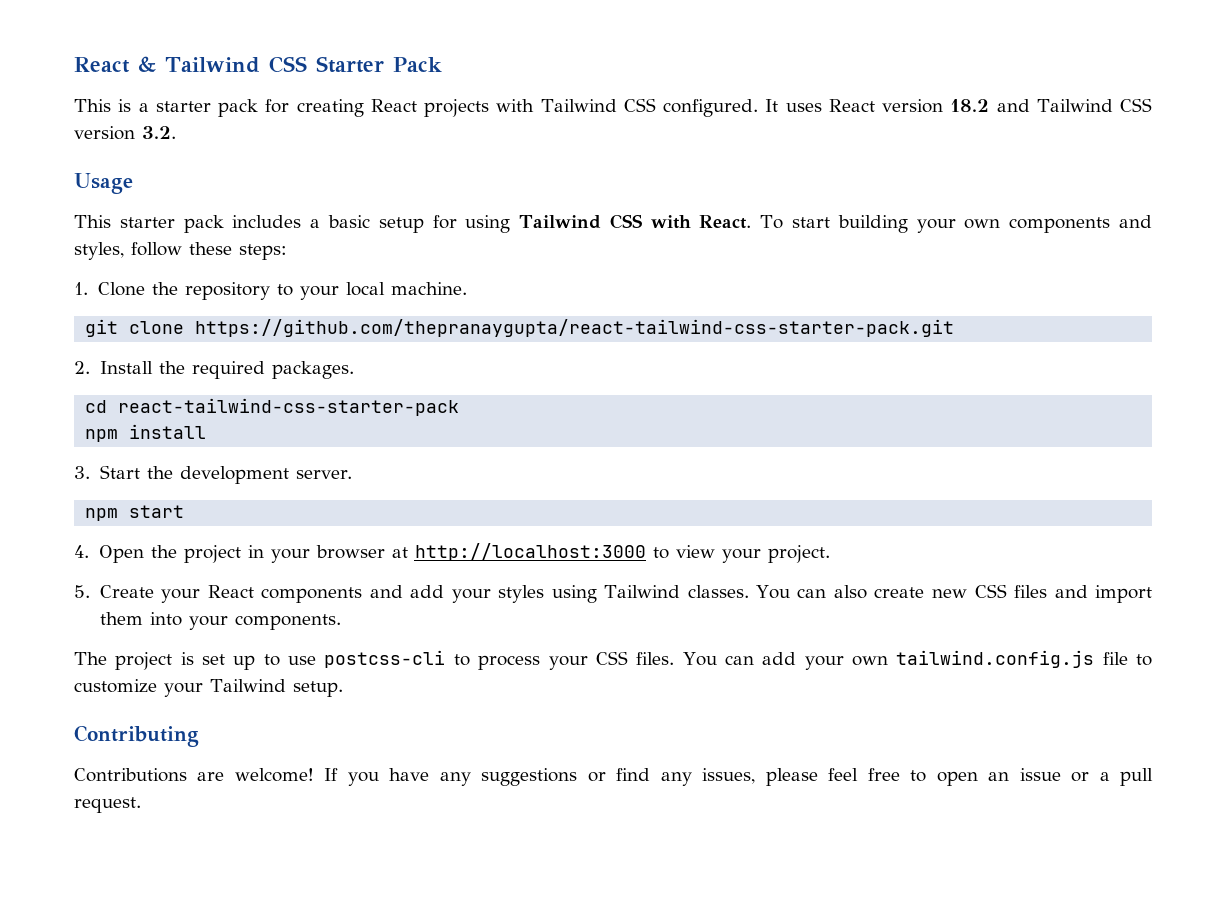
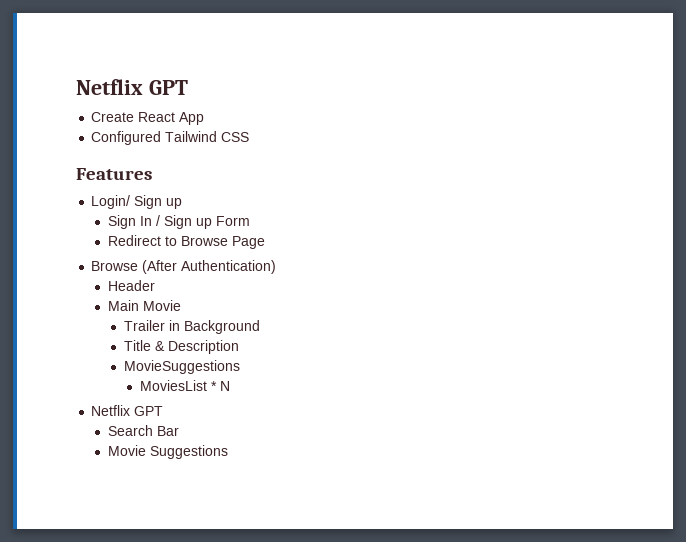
[74,56,442,73] [74,98,1152,117] [74,126,176,140] [74,173,133,194] [74,214,1152,233] [74,242,287,260] [74,282,467,300] [85,319,955,337] [74,361,354,379] [85,398,460,416] [85,424,207,442] [74,465,353,484] [85,505,185,521] [74,543,830,563] [74,584,1152,603] [99,612,341,630] [74,650,1152,670] [74,679,343,697] [74,725,199,747] [74,768,1153,786] [74,797,141,813] React & Tailwind CSS Starter Pack // This is a starter pack for creating React projects with Tailwind CSS configured. It uses React version 18.2 and Tailwind CSS version 3.2. // Usage // This starter pack includes a basic setup for using Tailwind CSS with React. To start building your own components and styles, follow these steps: // 1. Clone the repository to your local machine. // git clone https://github.com/thepranaygupta/react-tailwind-css-starter-pack.git // 2. Install the required packages. // cd react-tailwind-css-starter-pack // npm install // 3. Start the development server. // npm start // 4. Open the project in your browser at http://localhost:3000 to view your project. // 5. Create your React components and add your styles using Tailwind classes. You can also create new CSS files and import them into your components. // The project is set up to use postcss-cli to process your CSS files. You can add your own tailwind.config.js file to customize your Tailwind setup. // Contributing // Contributions are welcome! If you have any suggestions or find any issues, please feel free to open an issue or a pull request. -> [76,79,188,95] [91,112,205,125] [91,131,250,145] [76,168,152,180] [91,195,183,209] [107,215,250,229] [107,235,265,249] [91,260,277,274] [107,280,155,291] [107,300,181,311] [123,320,260,334] [123,340,239,354] [123,360,240,374] [139,380,230,391] [91,405,164,416] [107,425,179,436] [107,445,228,459] Netflix GPT // Create React App // Configured Tailwind CSS // Features // Login/ Sign up // Sign In / Sign up Form // Redirect to Browse Page // Browse (After Authentication) // Header // Main Movie // Trailer in Background // Title & Description // MovieSuggestions // MoviesList * N // Netflix GPT // Search Bar // Movie Suggestions

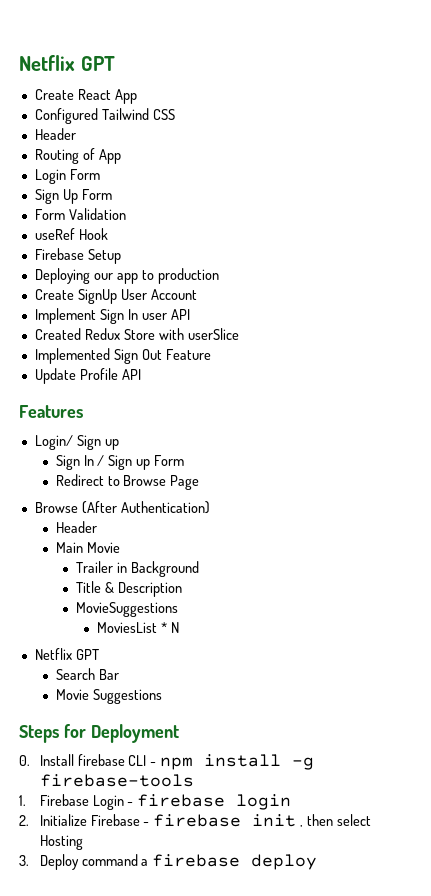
(250, 137) none -> [34,128,76,140] [34,148,121,164] [34,169,100,184] [34,189,112,204] [34,208,126,220] [34,228,108,240] [34,248,121,264] [34,268,219,284] [34,289,197,304] [34,308,190,324] [34,328,239,340] [34,348,211,364] [34,368,141,384] // Header // Routing of App // Login Form // Sign Up Form // Form Validation // useRef Hook // Firebase Setup // Deploying our app to production // Create SignUp User Account // Implement Sign In user API // Created Redux Store with userSlice // Implemented Sign Out Feature // Update Profile API
(228, 452) none -> [19,724,179,743] [19,754,315,770] [39,774,194,787] [19,794,292,810] [19,814,372,827] [39,835,83,850] [19,854,318,870] // Steps for Deployment // 0. Install firebase CLI - npm install -g firebase-tools // 1. Firebase Login - firebase login // 2. Initialize Firebase - firebase init , then select Hosting // 3. Deploy command a firebase deploy

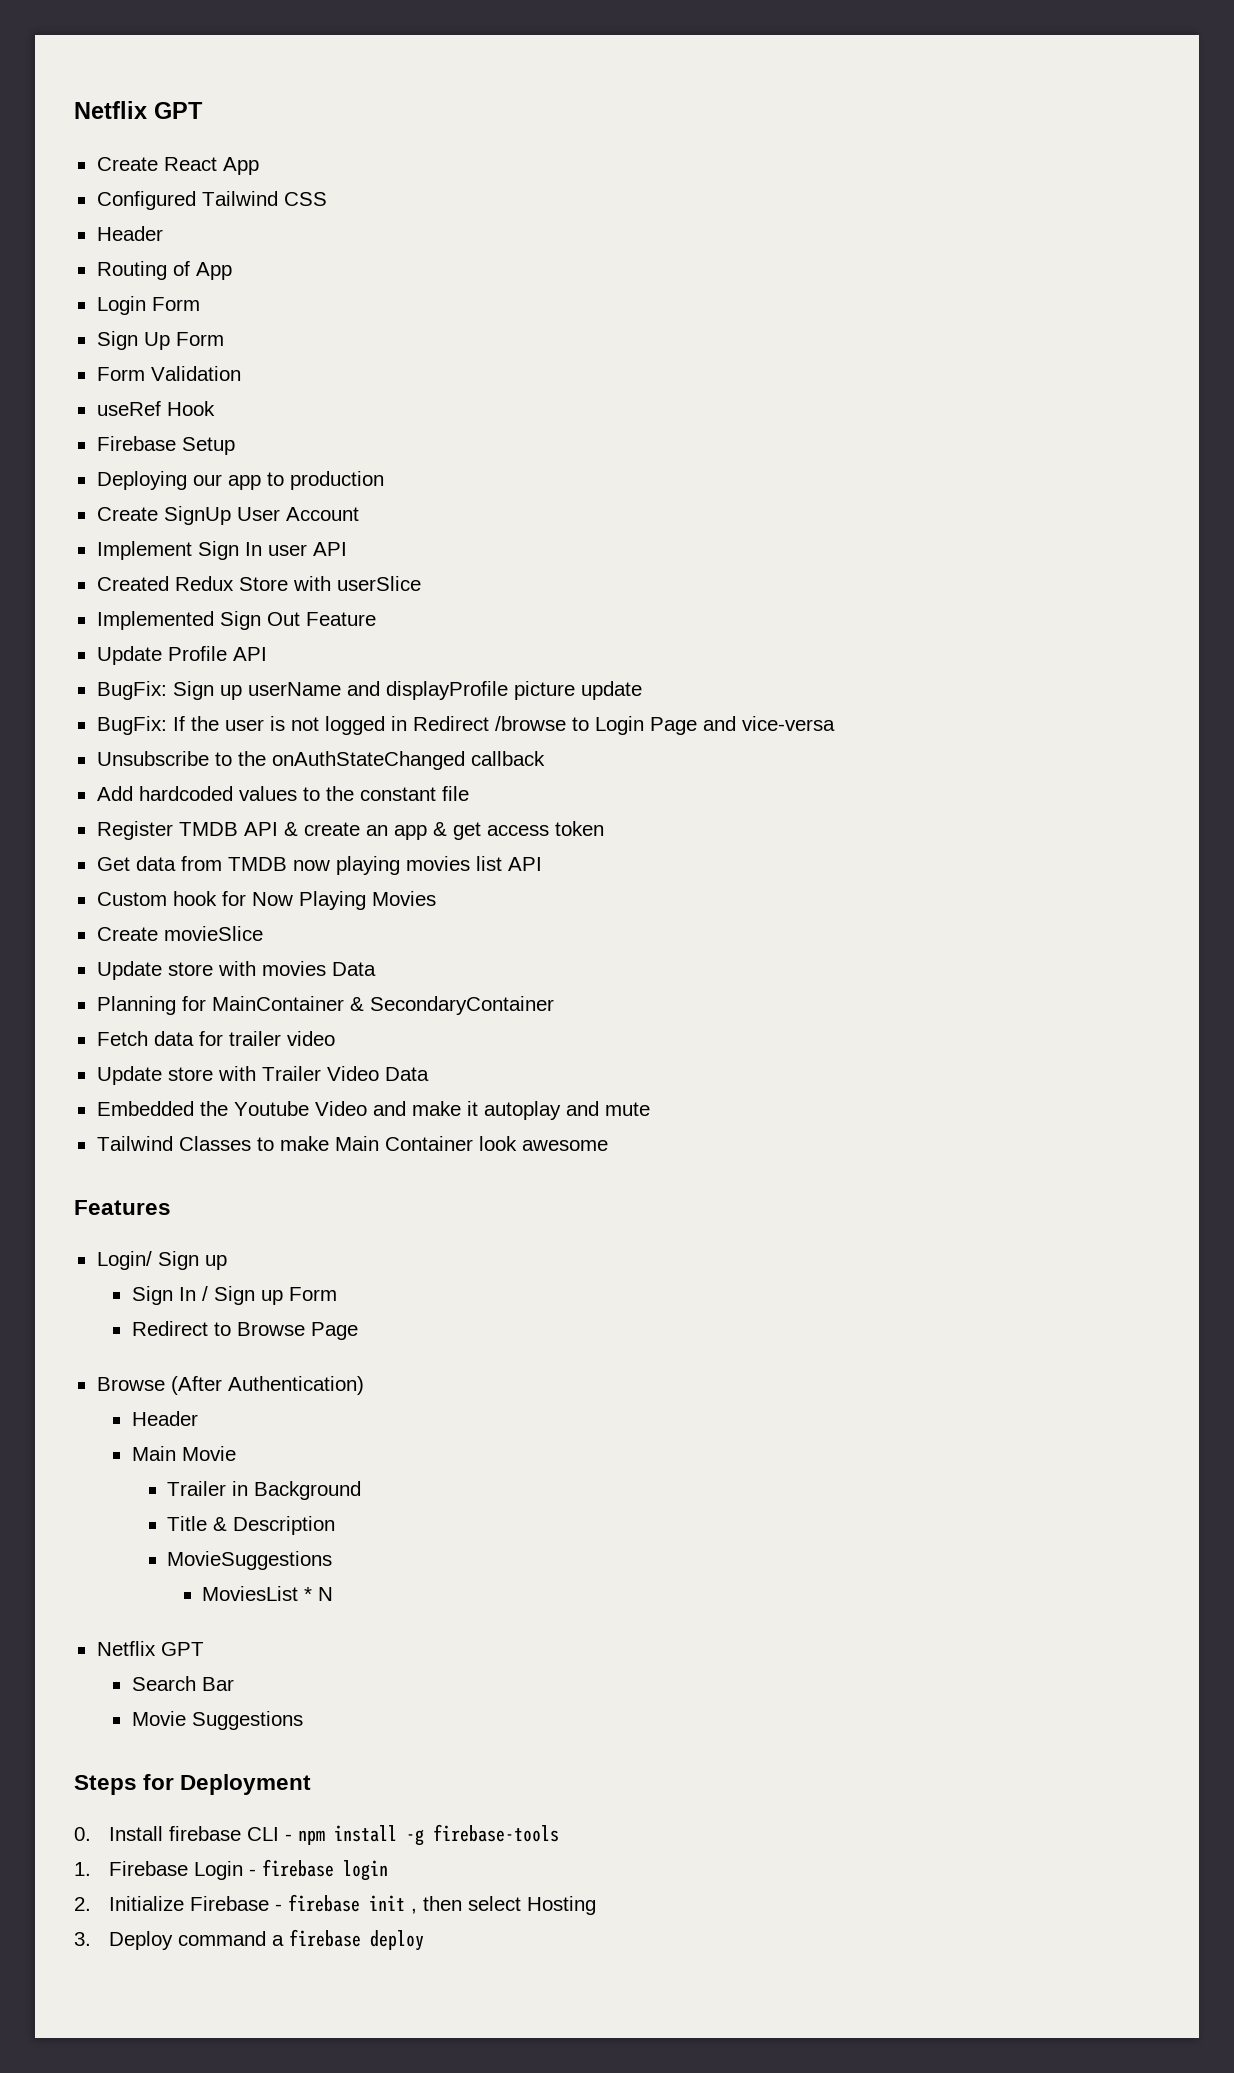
(141, 374) none -> [96,681,642,700] [96,716,835,735] [96,751,545,770] [96,786,469,801] [96,821,604,840] [96,856,542,875] [96,891,436,910] [96,926,263,941] [96,961,376,980] [96,996,554,1015] [96,1031,335,1046] [96,1066,429,1085] [96,1101,650,1120] [96,1136,608,1151] // BugFix: Sign up userName and displayProfile picture update // BugFix: If the user is not logged in Redirect /browse to Login Page and vice-versa // Unsubscribe to the onAuthStateChanged callback // Add hardcoded values to the constant file // Register TMDB API & create an app & get access token // Get data from TMDB now playing movies list API // Custom hook for Now Playing Movies // Create movieSlice // Update store with movies Data // Planning for MainContainer & SecondaryContainer // Fetch data for trailer video // Update store with Trailer Video Data // Embedded the Youtube Video and make it autoplay and mute // Tailwind Classes to make Main Container look awesome

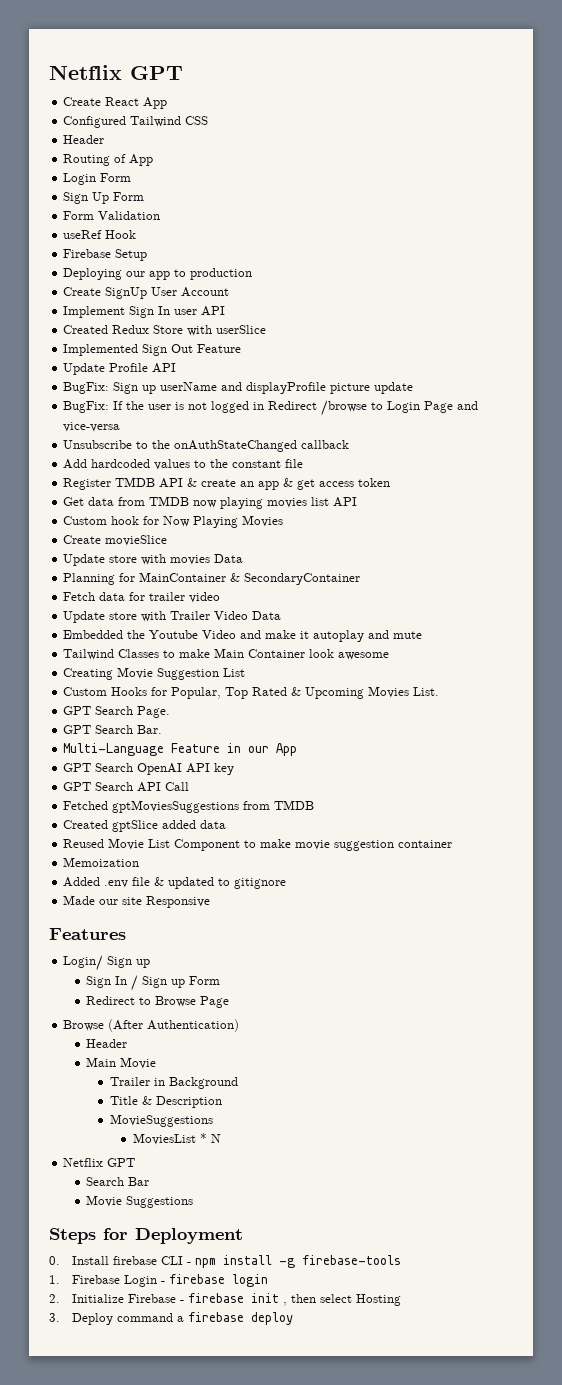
(608, 1145) none -> [63,667,246,680] [63,686,440,699] [63,706,171,718] [63,725,163,734] [63,743,298,756] [63,763,235,775] [63,782,190,792] [63,800,315,813] [63,820,227,832] [63,838,453,851] [63,857,140,867] [63,877,287,889] [63,895,211,908] // Creating Movie Suggestion List // Custom Hooks for Popular, Top Rated & Upcoming Movies List. // GPT Search Page. // GPT Search Bar. // Multi-Language Feature in our App // GPT Search OpenAI API key // GPT Search API Call // Fetched gptMoviesSuggestions from TMDB // Created gptSlice added data // Reused Movie List Component to make movie suggestion container // Memoization // Added .env file & updated to gitignore // Made our site Responsive

